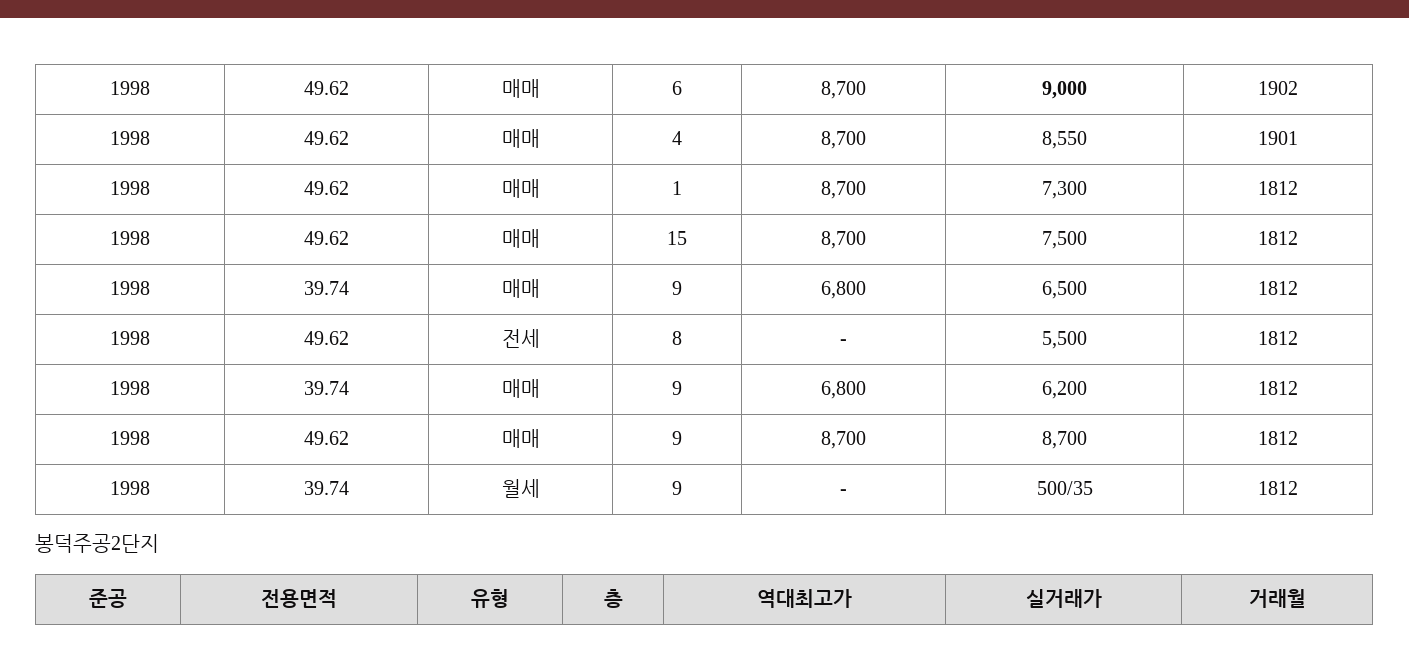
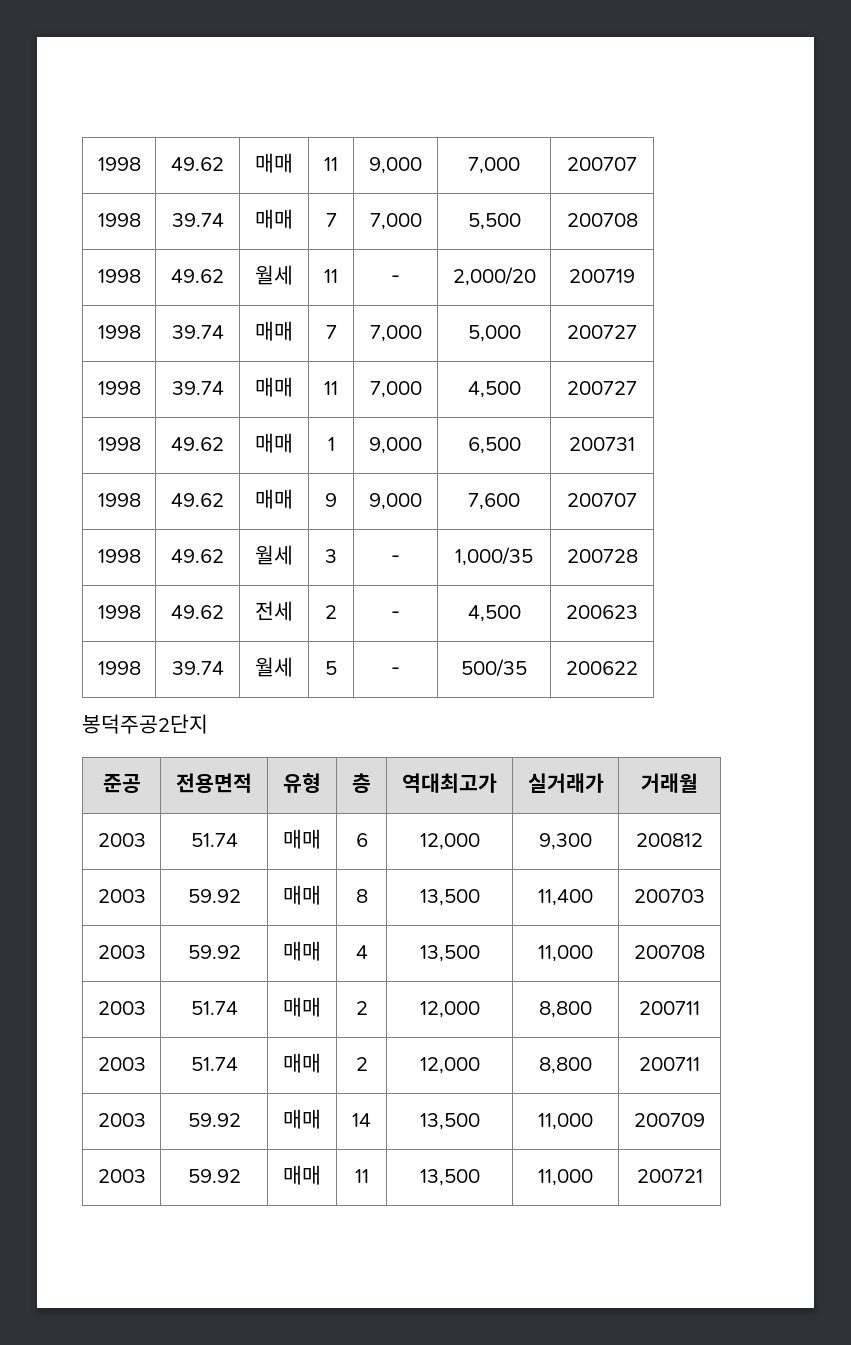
[110,81,150,95] [304,81,350,95] [501,79,540,98] [672,81,682,95] [821,81,866,99] [1042,81,1087,99] [1258,81,1298,95] [110,131,150,145] [304,131,350,145] [501,129,540,148] [672,131,682,145] [821,131,866,149] [1042,131,1087,149] [1258,131,1298,145] [110,181,150,195] [304,181,350,195] [501,179,540,198] [672,181,682,195] [821,181,866,199] [1042,181,1087,199] [1258,181,1298,195] [110,231,150,245] [304,231,350,245] [501,229,540,248] [667,231,687,245] [821,231,866,249] [1042,231,1087,249] [1258,231,1298,245] [110,281,150,295] [304,281,350,295] [501,279,540,298] [672,281,682,295] [821,281,866,299] [1042,281,1087,299] [1258,281,1298,295] [110,331,150,345] [304,331,350,345] [501,329,540,348] [672,331,682,345] [840,339,847,345] [1042,331,1087,349] [1258,331,1298,345] [110,381,150,395] [304,381,350,395] [501,379,540,398] [672,381,682,395] [821,381,866,399] [1042,381,1087,399] [1258,381,1298,395] [110,431,150,445] [304,431,350,445] [501,429,540,448] [672,431,682,445] [821,431,866,449] [1042,431,1087,449] [1258,431,1298,445] 1998 | 49.62 | 매매 | 6 | 8,700 | 9,000 | 1902 // 1998 | 49.62 | 매매 | 4 | 8,700 | 8,550 | 1901 // 1998 | 49.62 | 매매 | 1 | 8,700 | 7,300 | 1812 // 1998 | 49.62 | 매매 | 15 | 8,700 | 7,500 | 1812 // 1998 | 39.74 | 매매 | 9 | 6,800 | 6,500 | 1812 // 1998 | 49.62 | 전세 | 8 | - | 5,500 | 1812 // 1998 | 39.74 | 매매 | 9 | 6,800 | 6,200 | 1812 // 1998 | 49.62 | 매매 | 9 | 8,700 | 8,700 | 1812 -> [97,157,141,171] [171,157,224,171] [255,153,293,173] [324,157,338,171] [369,157,422,174] [468,157,520,174] [567,157,637,171] [97,213,141,227] [171,213,224,227] [255,209,293,229] [325,213,337,227] [369,213,422,230] [467,213,521,230] [566,213,638,227] [97,269,141,283] [171,269,224,283] [255,265,293,285] [324,269,338,283] [391,275,400,283] [452,267,536,286] [569,269,635,283] [97,325,141,339] [171,325,224,339] [255,321,293,341] [325,325,337,339] [369,325,422,342] [467,325,521,342] [567,325,637,339] [97,381,141,395] [171,381,224,395] [255,377,293,397] [324,381,338,395] [369,381,422,398] [467,381,521,398] [567,381,637,395] [97,437,141,451] [171,437,224,451] [255,433,293,453] [327,437,335,451] [369,437,422,454] [467,437,521,454] [569,437,635,451] [97,493,141,507] [171,493,224,507] [255,489,293,509] [325,493,337,507] [369,493,422,510] [468,493,520,510] [567,493,637,507] [97,549,141,563] [171,549,224,563] [255,545,293,565] [325,549,337,563] [391,555,400,563] [455,547,533,566] [566,549,638,563] [97,605,141,619] [171,605,224,619] [255,601,293,621] [325,605,337,619] [391,611,400,619] [467,605,521,622] [566,605,638,619] 1998 | 49.62 | 매매 | 11 | 9,000 | 7,000 | 200707 // 1998 | 39.74 | 매매 | 7 | 7,000 | 5,500 | 200708 // 1998 | 49.62 | 월세 | 11 | - | 2,000/20 | 200719 // 1998 | 39.74 | 매매 | 7 | 7,000 | 5,000 | 200727 // 1998 | 39.74 | 매매 | 11 | 7,000 | 4,500 | 200727 // 1998 | 49.62 | 매매 | 1 | 9,000 | 6,500 | 200731 // 1998 | 49.62 | 매매 | 9 | 9,000 | 7,600 | 200707 // 1998 | 49.62 | 월세 | 3 | - | 1,000/35 | 200728 // 1998 | 49.62 | 전세 | 2 | - | 4,500 | 200623
[672,481,682,495] 9 -> [325,661,337,675] 5
[1258,481,1298,495] 1812 -> [566,661,638,675] 200622
(1306, 598) none -> [97,833,146,847] [190,833,238,847] [283,829,321,849] [355,833,368,847] [419,833,480,850] [539,833,592,850] [636,833,703,847] [97,889,146,903] [187,889,241,903] [283,885,321,905] [355,889,368,903] [419,889,480,906] [538,889,593,906] [634,889,705,903] [97,945,146,959] [187,945,241,959] [283,941,321,961] [355,945,368,959] [419,945,480,962] [538,945,593,962] [634,945,705,959] [97,1001,146,1015] [190,1001,238,1015] [283,997,321,1017] [355,1001,368,1015] [419,1001,480,1018] [539,1001,592,1018] [639,1001,700,1015] [97,1057,146,1071] [190,1057,238,1071] [283,1053,321,1073] [355,1057,368,1071] [419,1057,480,1074] [539,1057,592,1074] [639,1057,700,1071] [97,1113,146,1127] [187,1113,241,1127] [283,1109,321,1129] [352,1113,371,1127] [419,1113,480,1130] [538,1113,593,1130] [634,1113,705,1127] [97,1169,146,1183] [187,1169,241,1183] [283,1165,321,1185] [354,1169,369,1183] [419,1169,480,1186] [538,1169,593,1186] [636,1169,703,1183] // 2003 | 51.74 | 매매 | 6 | 12,000 | 9,300 | 200812 // 2003 | 59.92 | 매매 | 8 | 13,500 | 11,400 | 200703 // 2003 | 59.92 | 매매 | 4 | 13,500 | 11,000 | 200708 // 2003 | 51.74 | 매매 | 2 | 12,000 | 8,800 | 200711 // 2003 | 51.74 | 매매 | 2 | 12,000 | 8,800 | 200711 // 2003 | 59.92 | 매매 | 14 | 13,500 | 11,000 | 200709 // 2003 | 59.92 | 매매 | 11 | 13,500 | 11,000 | 200721

